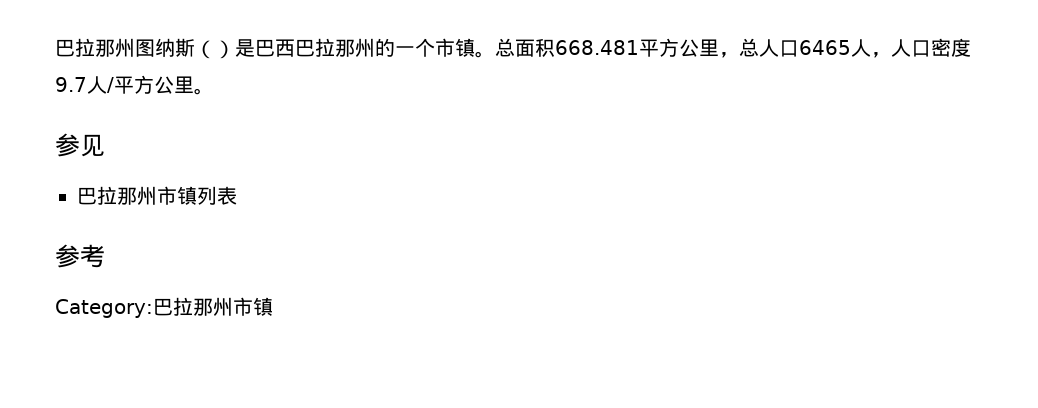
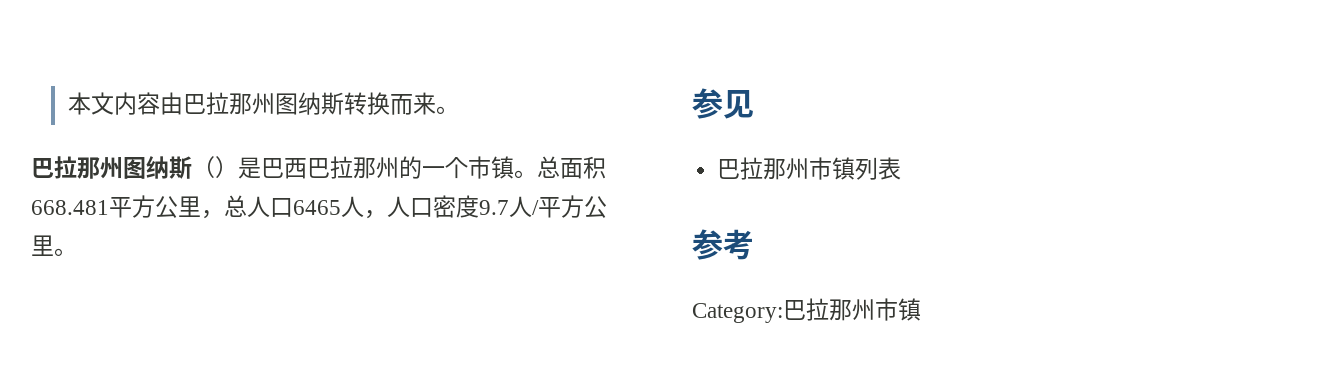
(55, 48) none -> [67,92,459,115] 本文内容由巴拉那州图纳斯转换而来。 //

